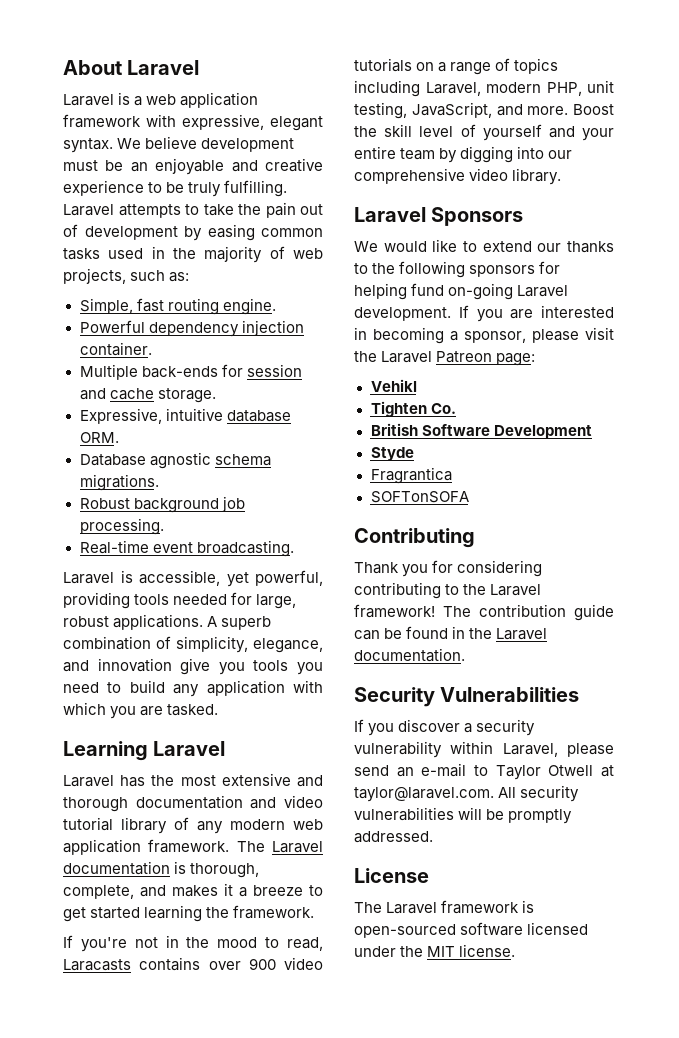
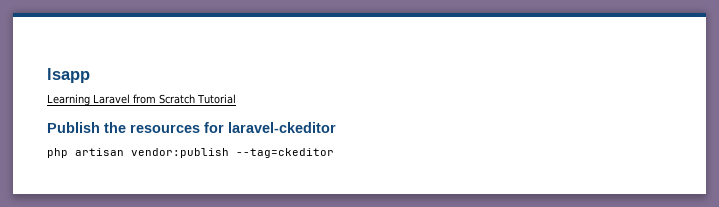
[63,60,200,75] [63,92,259,108] [63,114,323,131] [63,136,295,153] [63,158,323,175] [63,180,288,197] [63,202,323,218] [63,224,323,241] [63,246,324,263] [63,268,190,284] [79,298,276,315] [79,320,304,337] [79,342,152,356] [79,364,302,380] [79,388,216,403] [79,408,291,424] [79,432,119,443] [79,452,271,469] [79,474,159,491] [79,496,245,513] [79,518,164,535] [79,540,294,557] [63,570,323,587] [63,592,297,609] [63,614,272,630] [63,636,323,653] [63,658,323,675] [63,680,323,697] [63,702,219,719] [63,741,226,761] [63,773,323,787] [63,795,323,812] [63,817,323,834] [63,839,323,855] [63,861,260,878] [63,883,323,899] [63,905,315,922] [63,935,323,952] [63,957,323,971] [354,58,559,75] [354,80,614,97] [354,102,614,119] [354,124,614,141] [354,146,573,163] [354,168,562,185] [354,207,524,226] [354,239,614,253] [354,261,561,278] [354,283,569,300] [354,305,614,322] [354,327,614,344] [354,351,536,366] [370,379,417,392] [370,401,456,417] [370,423,592,439] [370,447,414,461] [370,467,452,484] [370,491,469,503] [354,528,475,548] [354,560,543,577] [354,582,542,599] [354,604,614,621] [354,626,548,640] [354,648,465,662] [354,687,580,707] [354,719,536,736] [354,741,614,758] [354,763,614,780] [354,785,580,802] [354,807,573,824] [354,831,433,843] [354,868,429,883] [354,900,535,914] [354,922,589,938] [354,944,516,957] About Laravel // Laravel is a web application framework with expressive, elegant syntax. We believe development must be an enjoyable and creative experience to be truly fulfilling. Laravel attempts to take the pain out of development by easing common tasks used in the majority of web projects, such as: // Simple, fast routing engine. // Powerful dependency injection container. // Multiple back-ends for session and cache storage. // Expressive, intuitive database ORM. // Database agnostic schema migrations. // Robust background job processing. // Real-time event broadcasting. // Laravel is accessible, yet powerful, providing tools needed for large, robust applications. A superb combination of simplicity, elegance, and innovation give you tools you need to build any application with which you are tasked. // Learning Laravel // Laravel has the most extensive and thorough documentation and video tutorial library of any modern web application framework. The Laravel documentation is thorough, complete, and makes it a breeze to get started learning the framework. // If you're not in the mood to read, Laracasts contains over 900 video tutorials on a range of topics including Laravel, modern PHP, unit testing, JavaScript, and more. Boost the skill level of yourself and your entire team by digging into our comprehensive video library. // Laravel Sponsors // We would like to extend our thanks to the following sponsors for helping fund on-going Laravel development. If you are interested in becoming a sponsor, please visit the Laravel Patreon page: // Vehikl // Tighten Co. // British Software Development // Styde // Fragrantica // SOFTonSOFA // Contributing // Thank you for considering contributing to the Laravel framework! The contribution guide can be found in the Laravel documentation. // Security Vulnerabilities // If you discover a security vulnerability within Laravel, please send an e-mail to Taylor Otwell at taylor@laravel.com. All security vulnerabilities will be promptly addressed. // License // The Laravel framework is open-sourced software licensed under the MIT license. -> [47,68,90,83] [47,94,236,106] [47,122,336,133] [47,148,334,158] lsapp // Learning Laravel from Scratch Tutorial // Publish the resources for laravel-ckeditor // php artisan vendor:publish --tag=ckeditor

